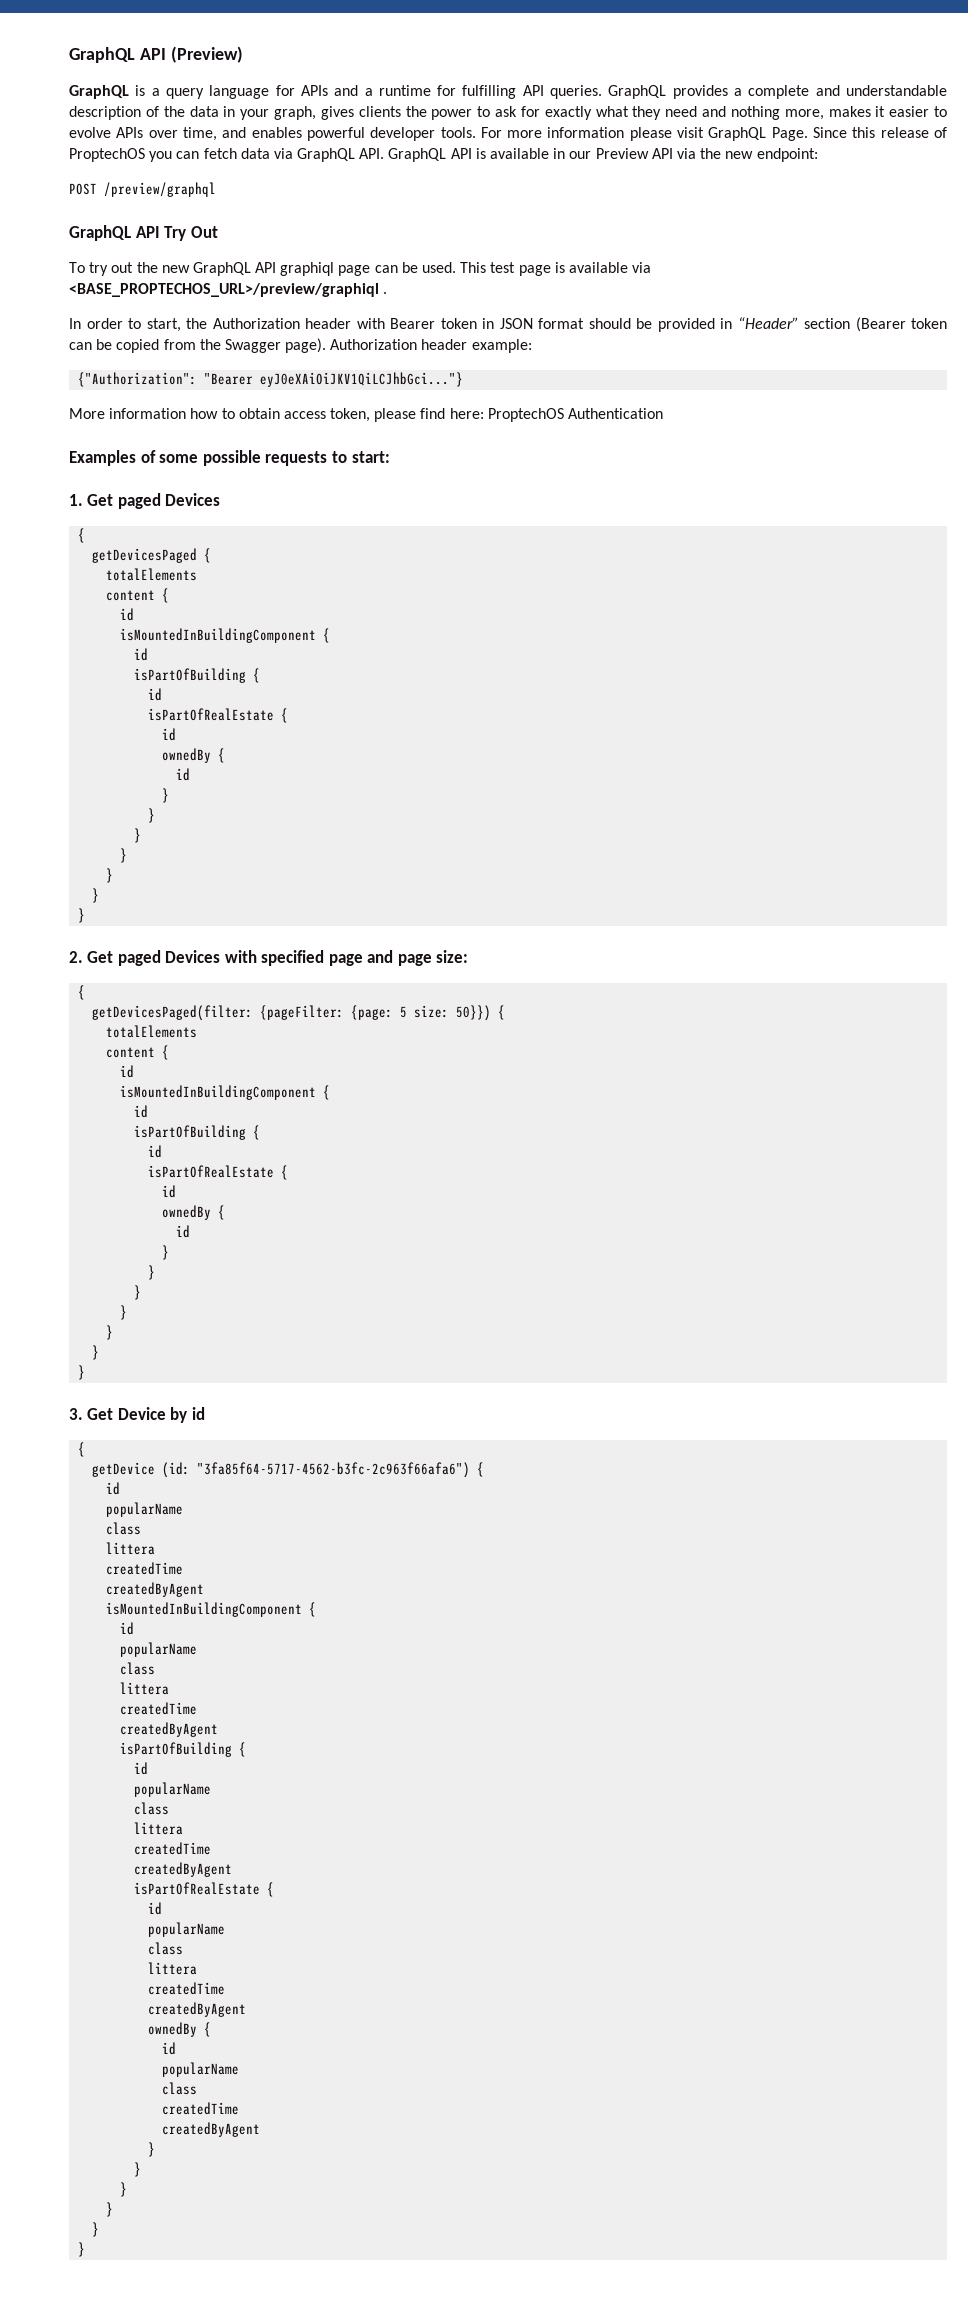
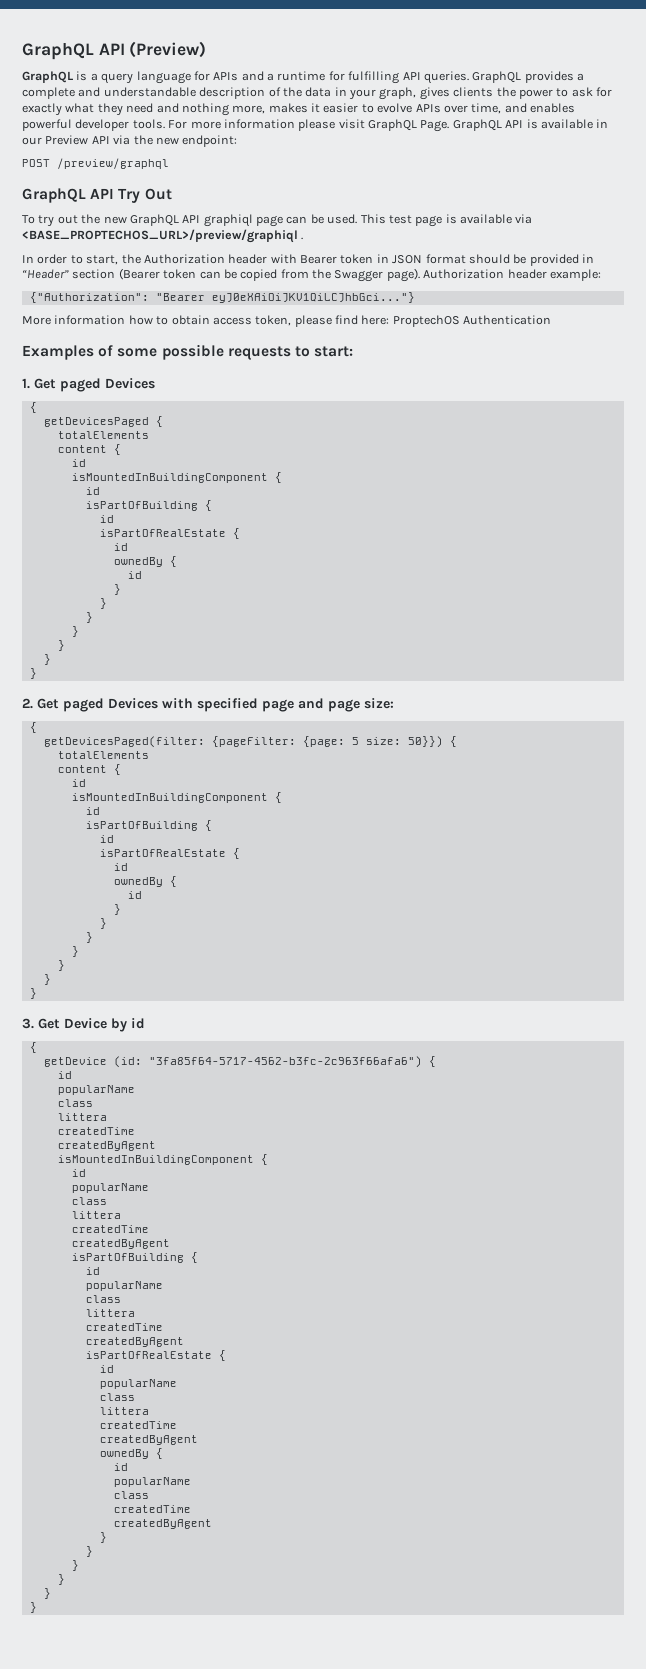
[813,127,947,138] [69,148,385,162] Since this release of ProptechOS you can fetch data via GraphQL API. -> (450, 126) none

